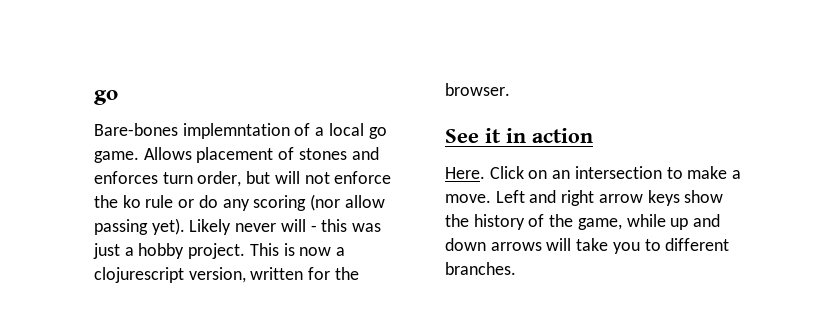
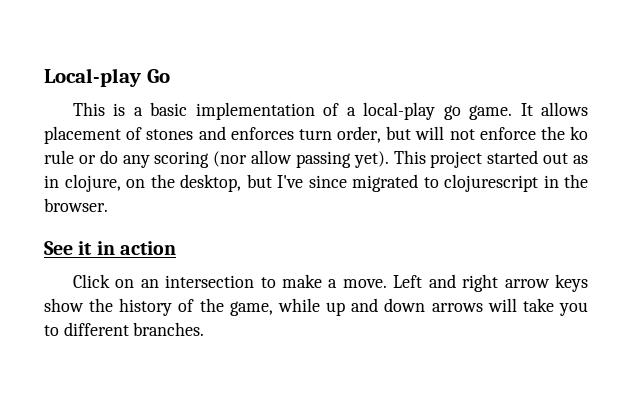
[94,90,118,105] [94,123,290,139] go // Bare-bones implemntation -> [44,68,170,87] [72,102,315,120] Local-play Go // This is a basic implementation
[328,123,364,136] local -> [363,102,436,120] local-play
[143,147,192,160] Allows -> [520,102,588,116] It allows
[189,219,382,235] [93,243,346,259] [94,267,331,283] Likely never will - this was just a hobby project. This is now a clojurescript version, written for -> [393,150,588,168] [44,174,559,192] This project started out as in clojure, on the desktop, but I've since migrated to clojurescript in
[445,167,485,179] Here. -> (176, 248) none

